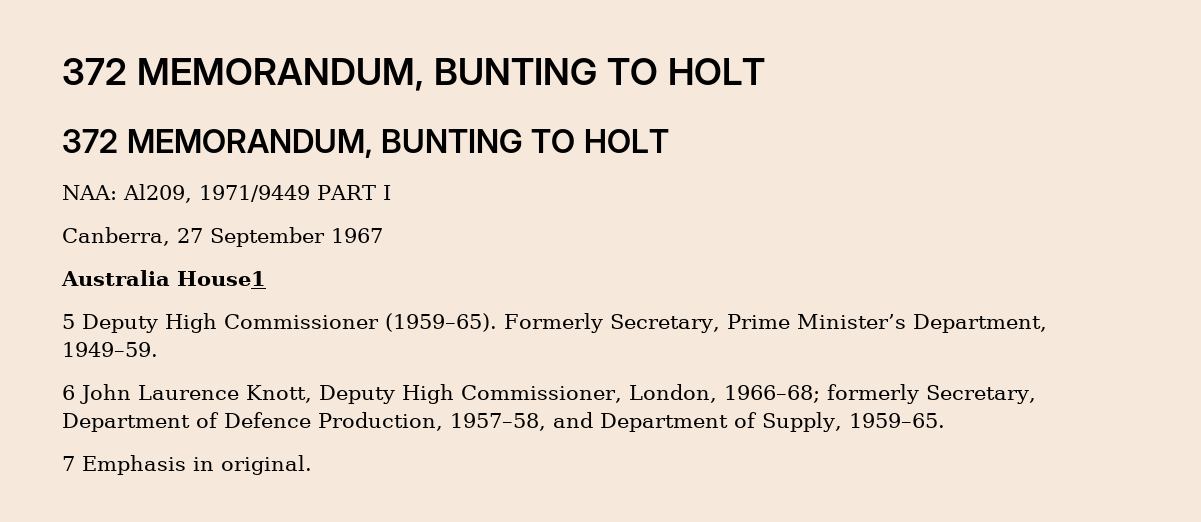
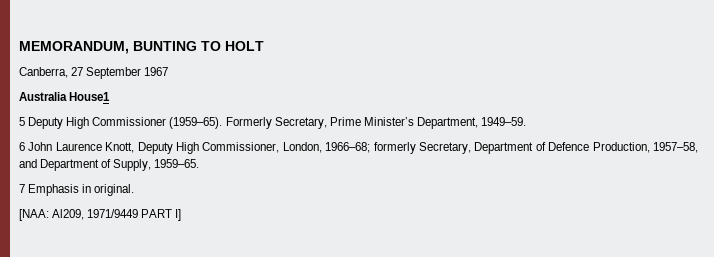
[62,58,765,91] [62,129,669,158] [62,184,391,203] 372 MEMORANDUM, BUNTING TO HOLT // 372 MEMORANDUM, BUNTING TO HOLT // NAA: Al209, 1971/9449 PART I -> [19,41,264,54] MEMORANDUM, BUNTING TO HOLT
(312, 465) none -> [19,209,182,221] // [NAA: Al209, 1971/9449 PART I]

